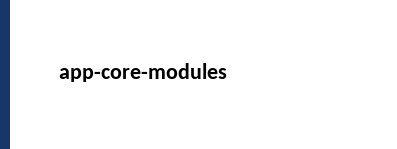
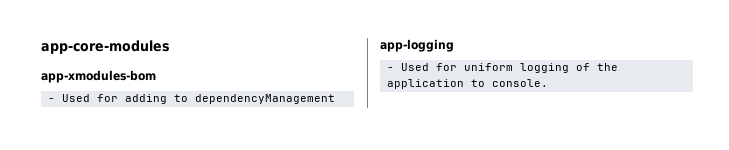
(227, 72) none -> [41,70,156,83] [47,94,335,104] [380,39,454,52] [386,63,618,73] [386,79,548,89] // app-xmodules-bom // - Used for adding to dependencyManagement // app-logging // - Used for uniform logging of the application to console.

